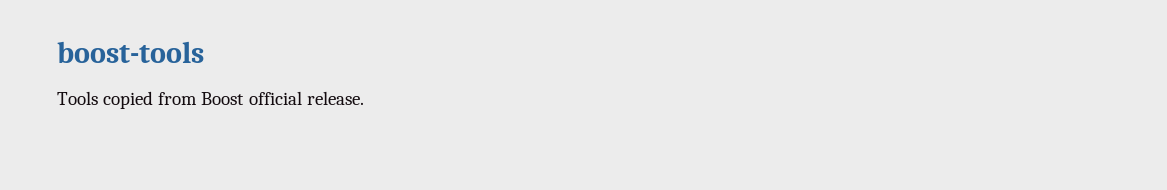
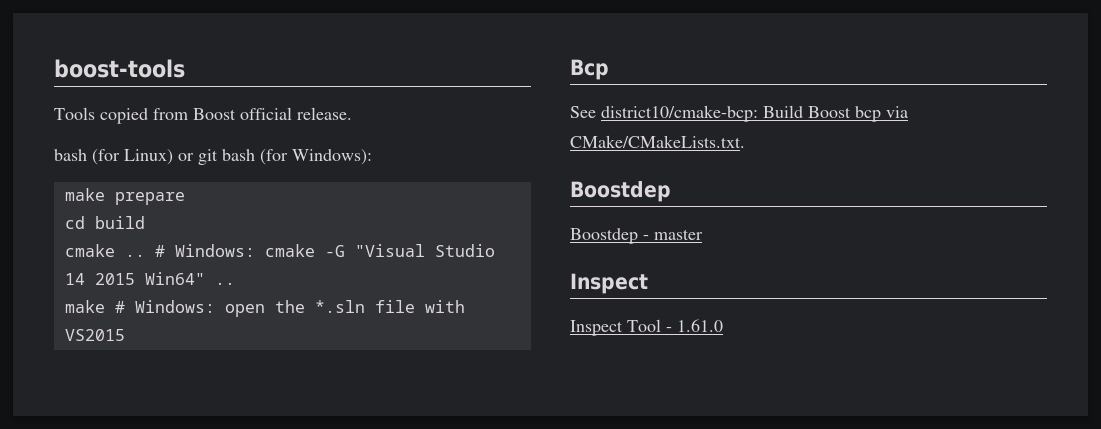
(364, 98) none -> [54,149,372,165] [64,188,185,205] [64,216,145,229] [64,244,495,257] [64,272,235,285] [64,300,465,317] [64,329,125,341] [570,59,609,80] [570,105,908,122] [570,135,745,148] [570,181,671,202] [570,228,703,244] [570,273,648,294] [570,319,723,336] // bash (for Linux) or git bash (for Windows): // make prepare // cd build // cmake .. # Windows: cmake -G "Visual Studio 14 2015 Win64" .. // make # Windows: open the *.sln file with VS2015 // Bcp // See district10/cmake-bcp: Build Boost bcp via CMake/CMakeLists.txt. // Boostdep // Boostdep - master // Inspect // Inspect Tool - 1.61.0

